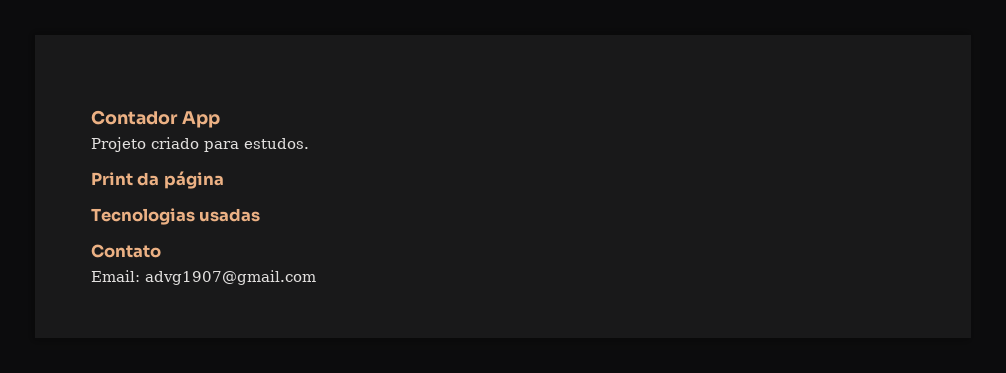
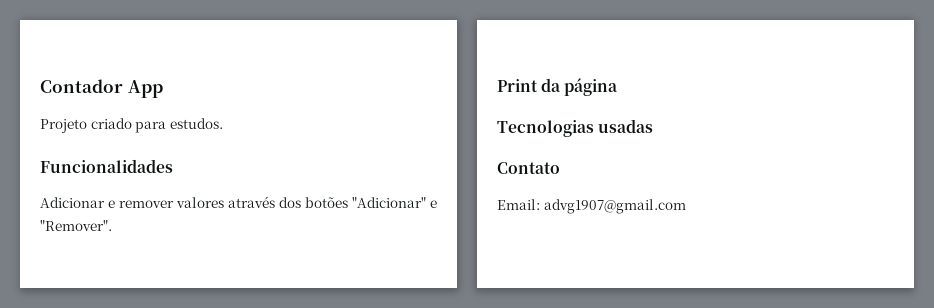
(309, 143) none -> [40,159,173,173] [40,196,437,208] [40,220,112,231] // Funcionalidades // Adicionar e remover valores através dos botões "Adicionar" e "Remover".

